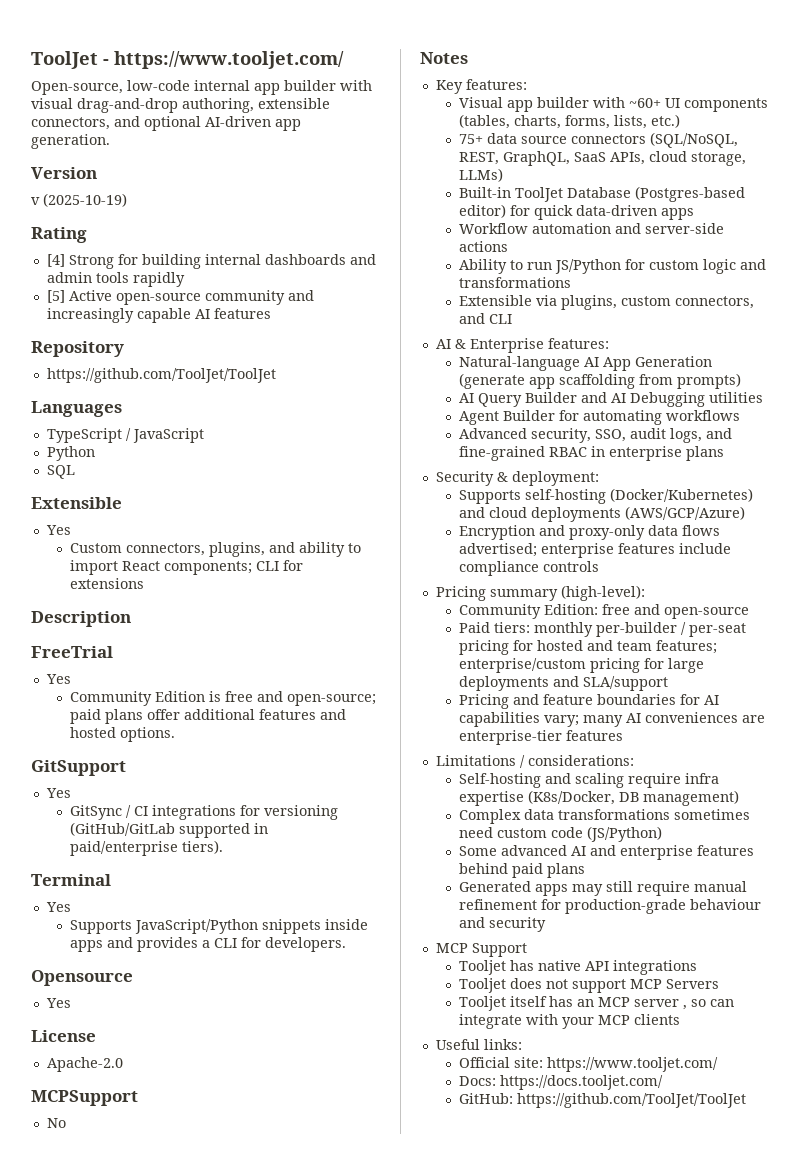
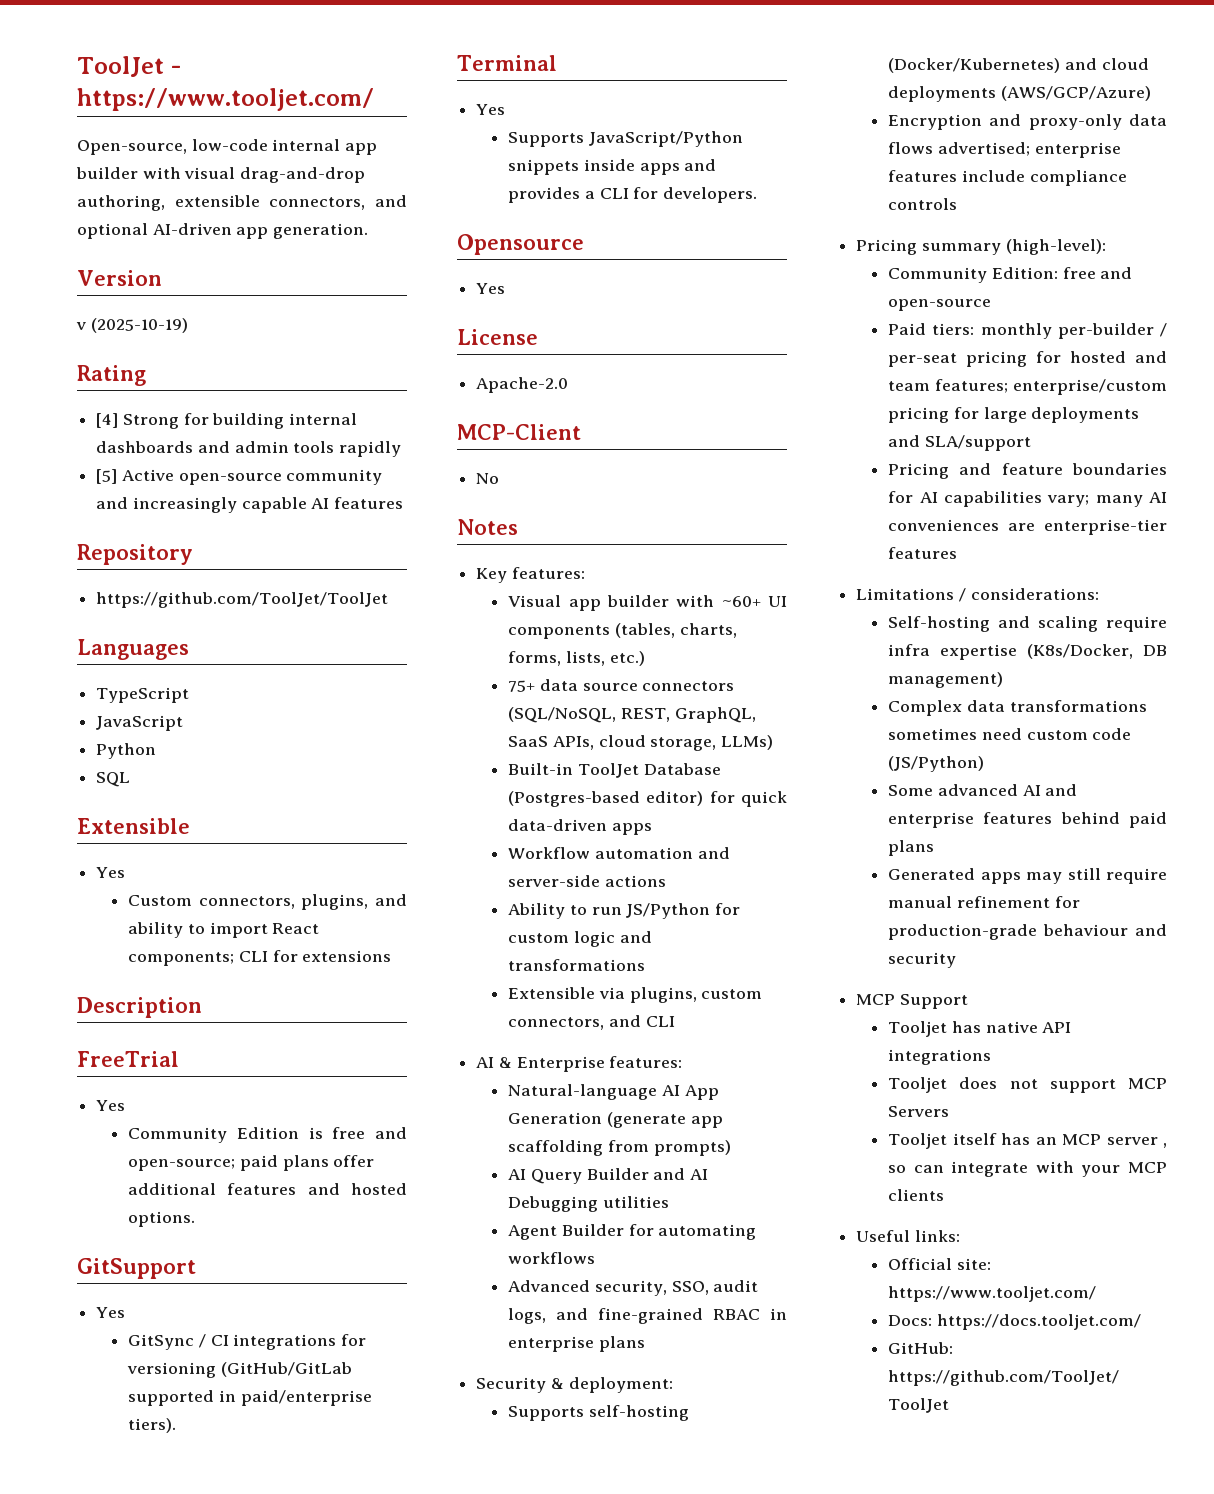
[125,428,131,441] / -> (190, 695) //
[31,1090,138,1106] MCPSupport -> [457,424,581,440] MCP-Client

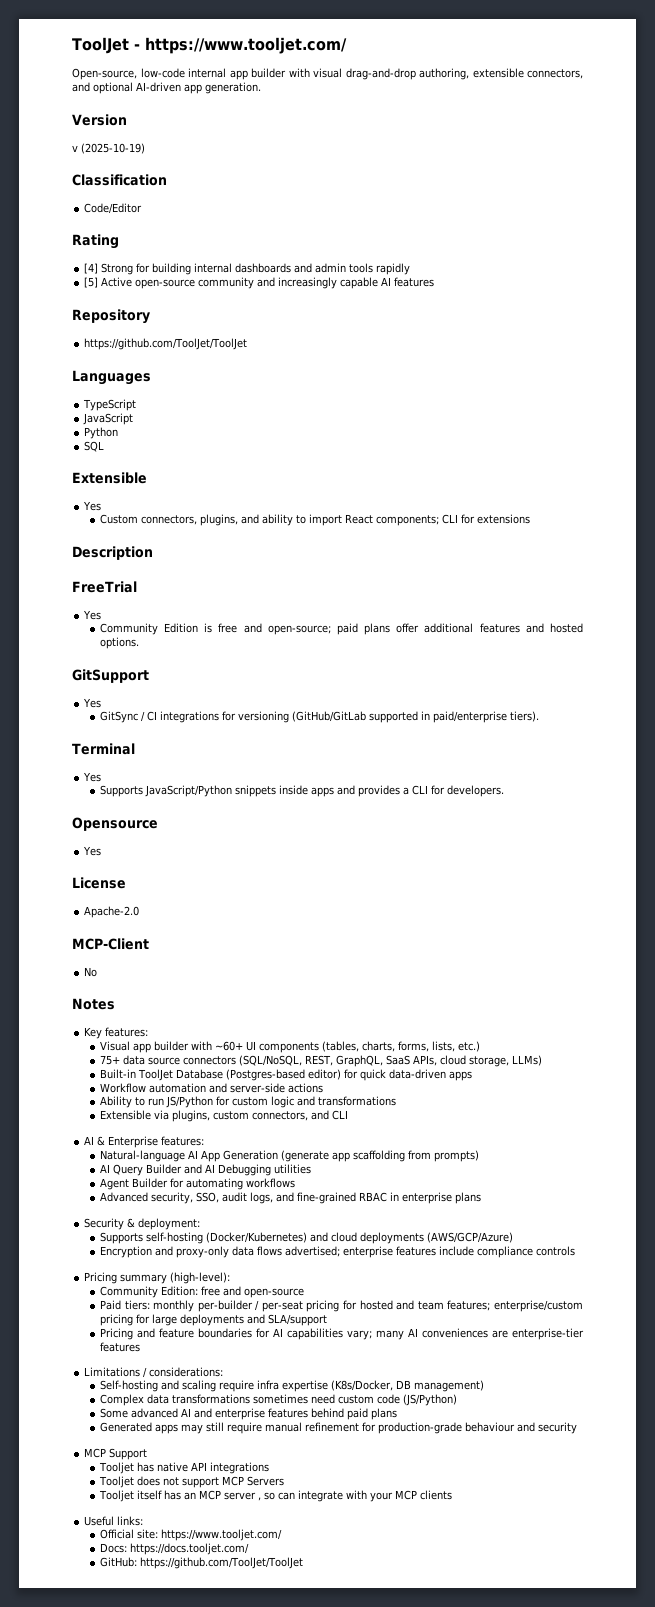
(188, 325) none -> [72,174,167,186] [84,203,143,214] // Classification // Code/Editor

